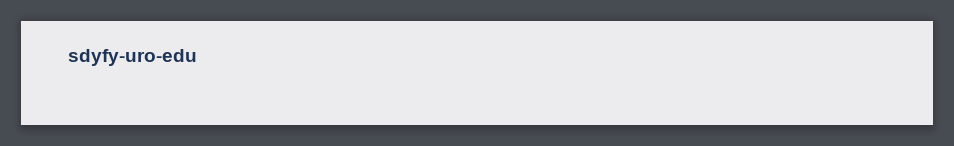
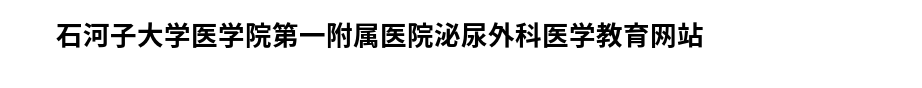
[68,49,197,66] sdyfy-uro-edu -> [56,22,704,49] 石河子大学医学院第一附属医院泌尿外科医学教育网站

